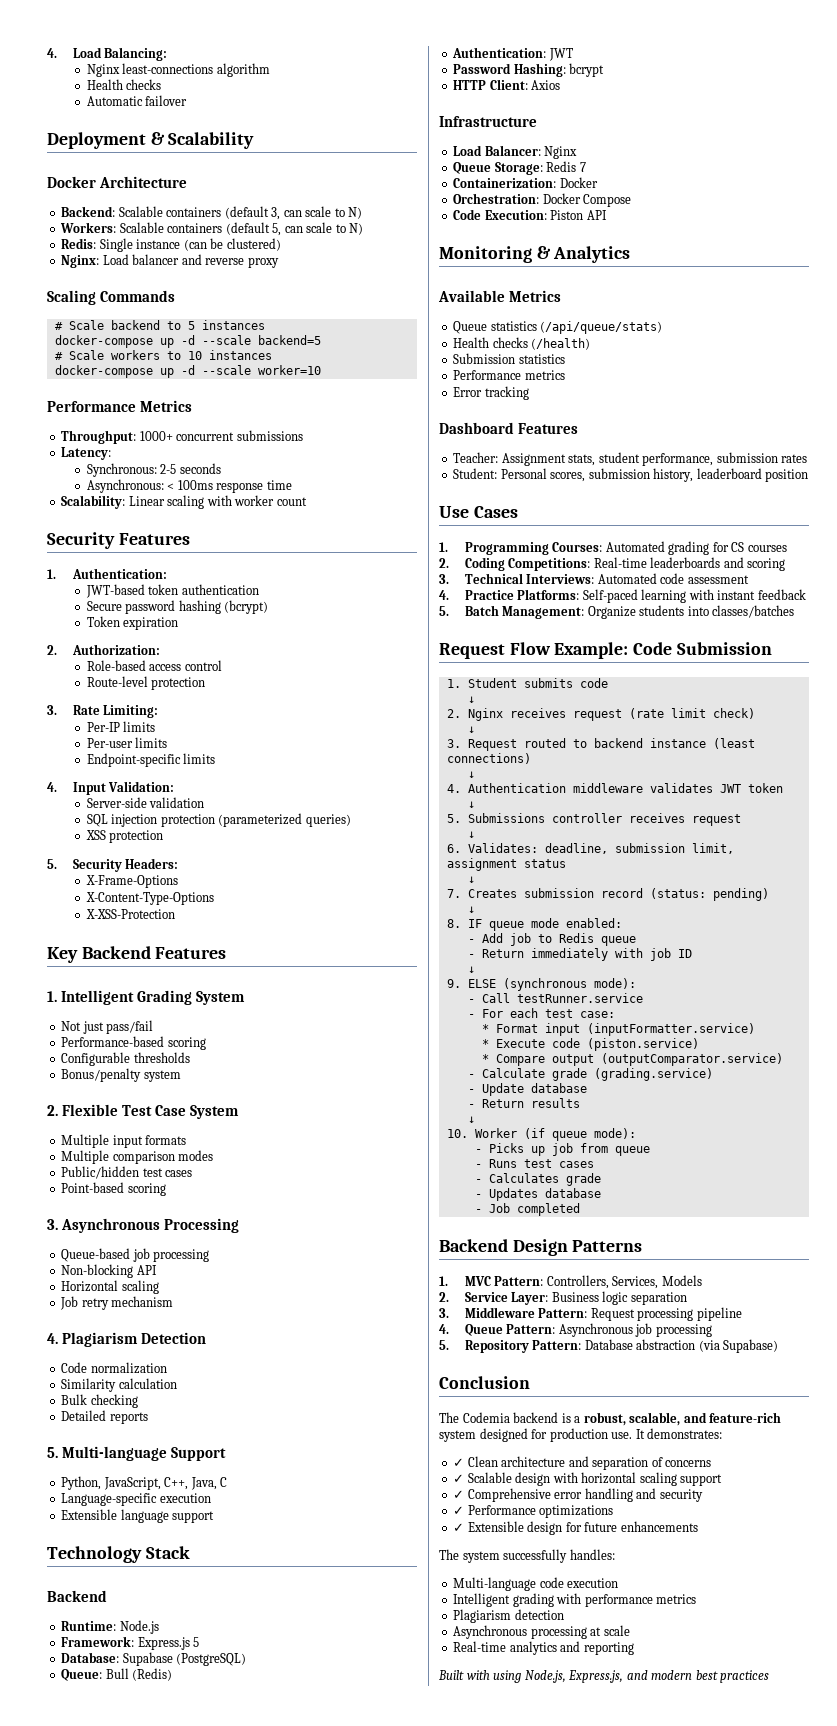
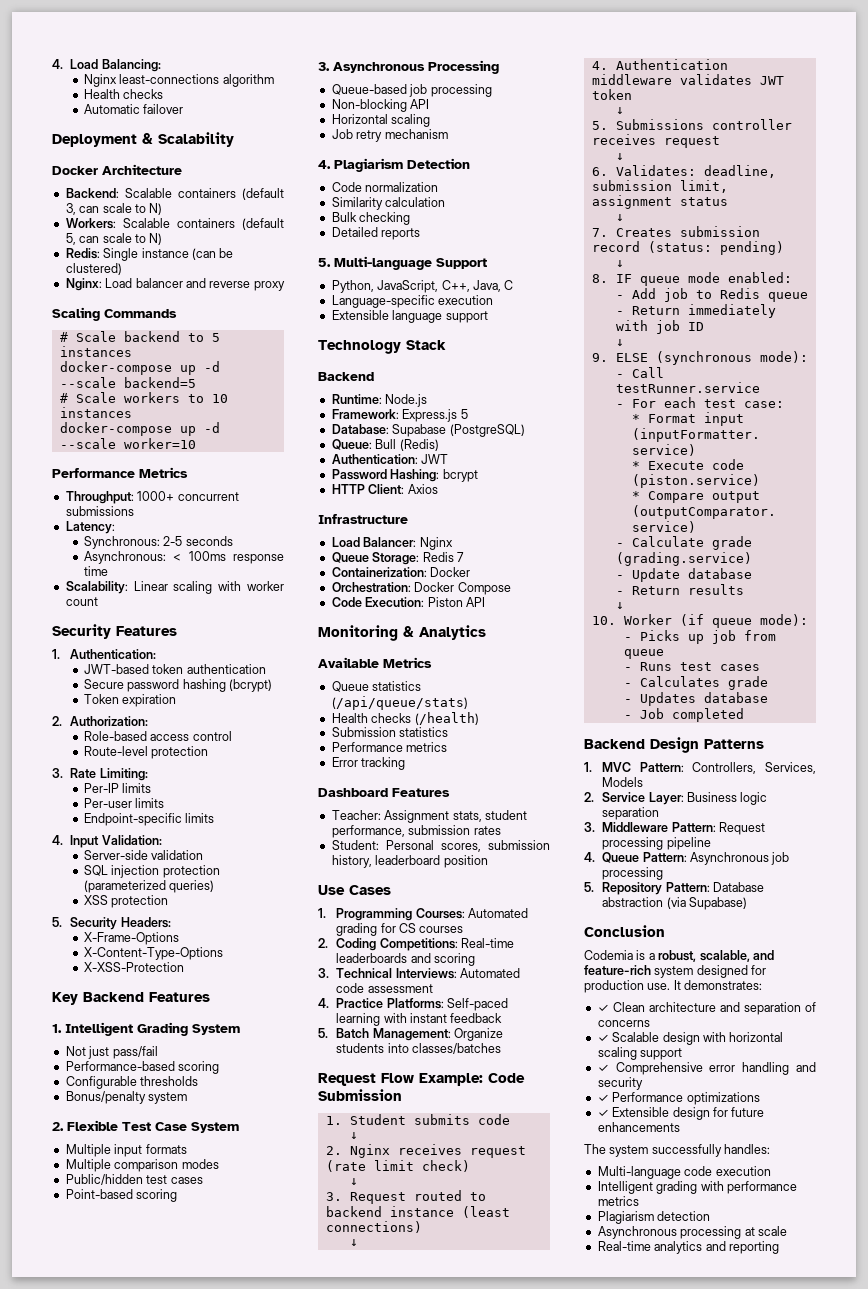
[439,1412,559,1423] The Codemia backend -> [584,950,633,960] Codemia
[438,1670,770,1683] // Built with using Node.js, Express.js, and modern best practices -> (779, 1247) none

